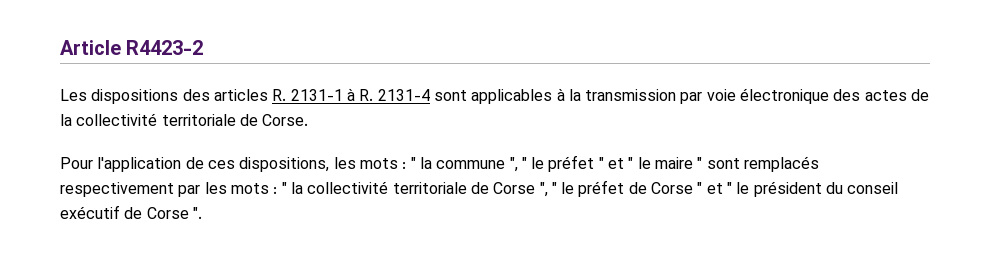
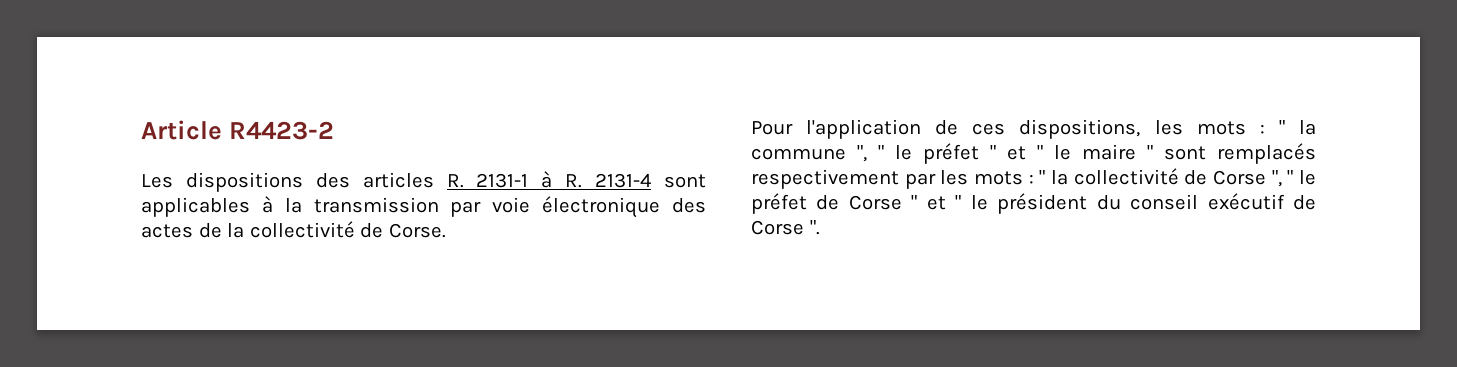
[161,114,236,126] territoriale -> (355, 229) none
[392,182,467,194] territoriale -> (1179, 176) none

